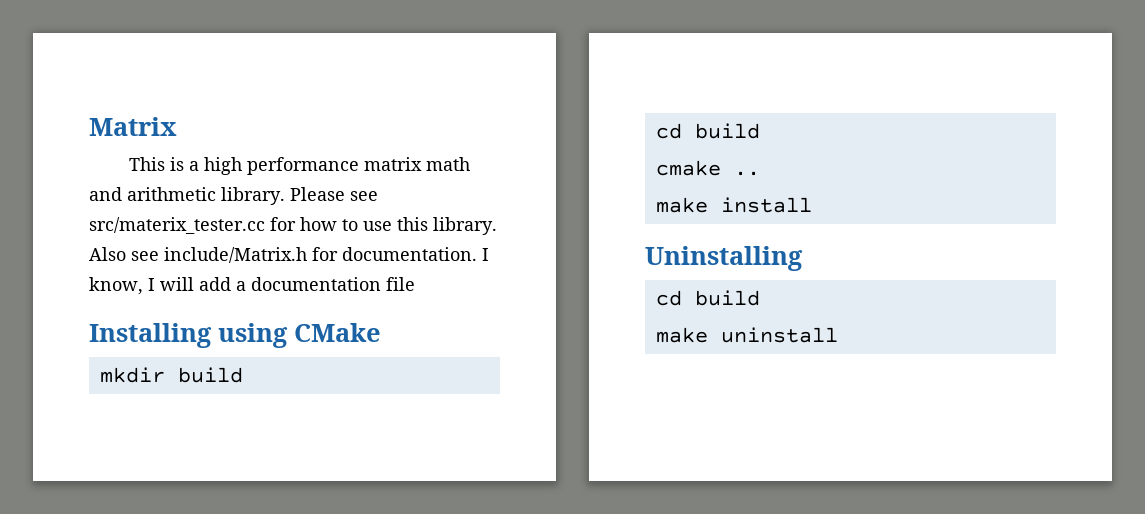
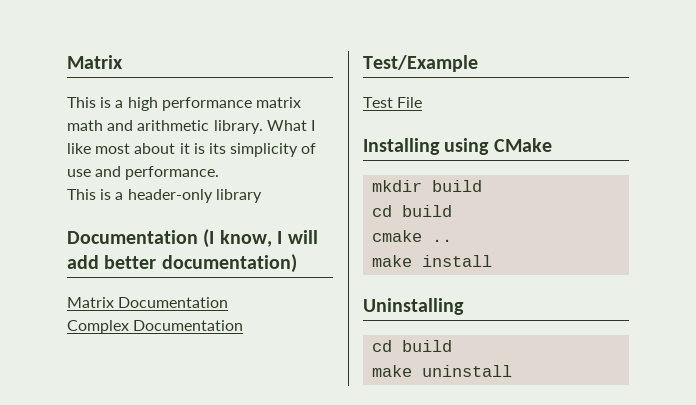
[290,187,378,201] [89,217,497,235] [89,247,489,263] [89,277,415,295] Please see src/materix_tester.cc for how to use this library. Also see include/Matrix.h for documentation. I know, I will add a documentation file -> [266,120,315,131] [67,143,317,157] [67,166,220,180] [67,189,262,203] [67,229,318,248] [67,254,297,273] [67,297,229,308] [67,320,244,334] [363,55,478,72] [363,97,423,108] What I like most about it is its simplicity of use and performance. // This is a header-only library // Documentation (I know, I will add better documentation) // Matrix Documentation // Complex Documentation // Test/Example // Test File

